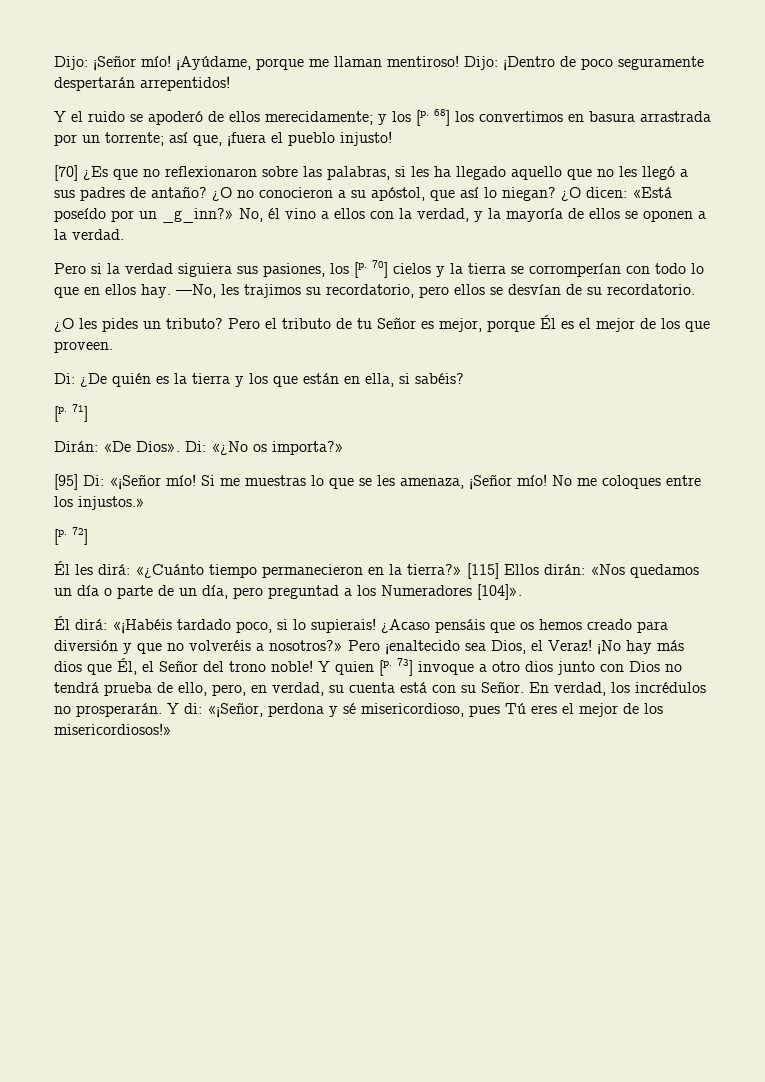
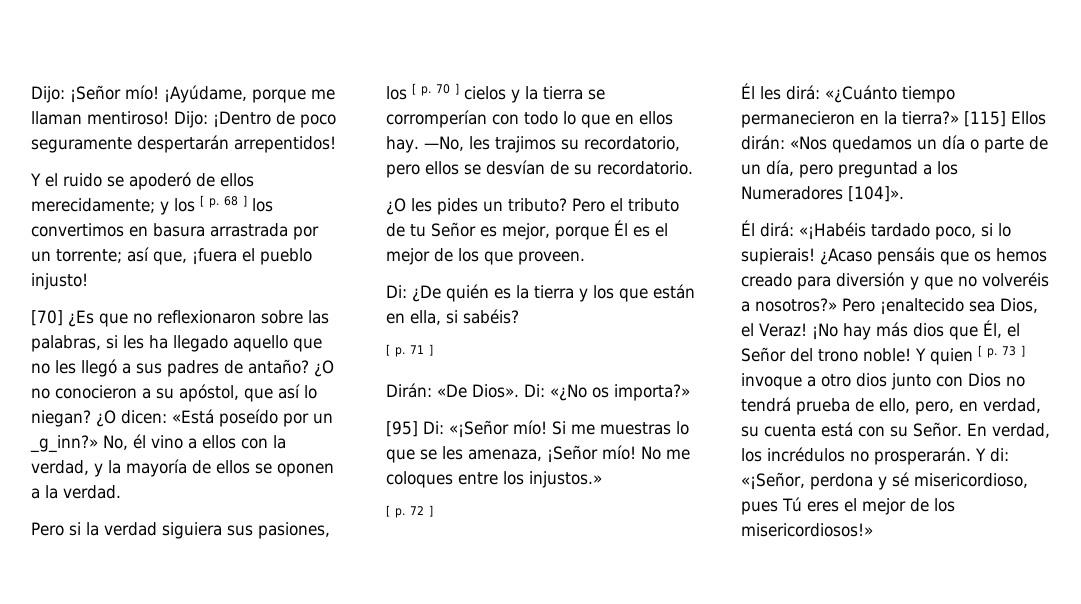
[416,109,450,126] [p. 68] -> [200,195,247,208] [ p. 68 ]
[354,260,388,278] [p. 70] -> [412,83,459,96] [ p. 70 ]
[54,404,88,422] [p. 71] -> [386,344,433,357] [ p. 71 ]
[54,527,88,545] [p. 72] -> [386,505,433,518] [ p. 72 ]
[379,658,413,676] [p. 73] -> [978,345,1025,358] [ p. 73 ]

